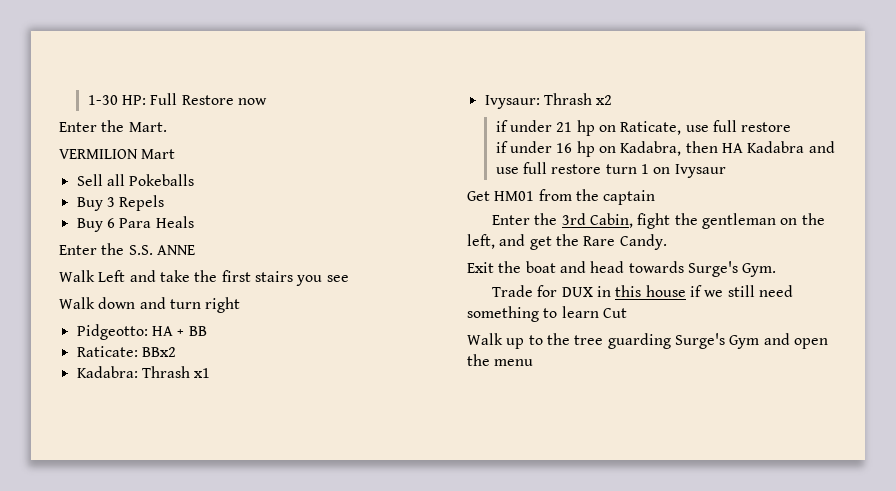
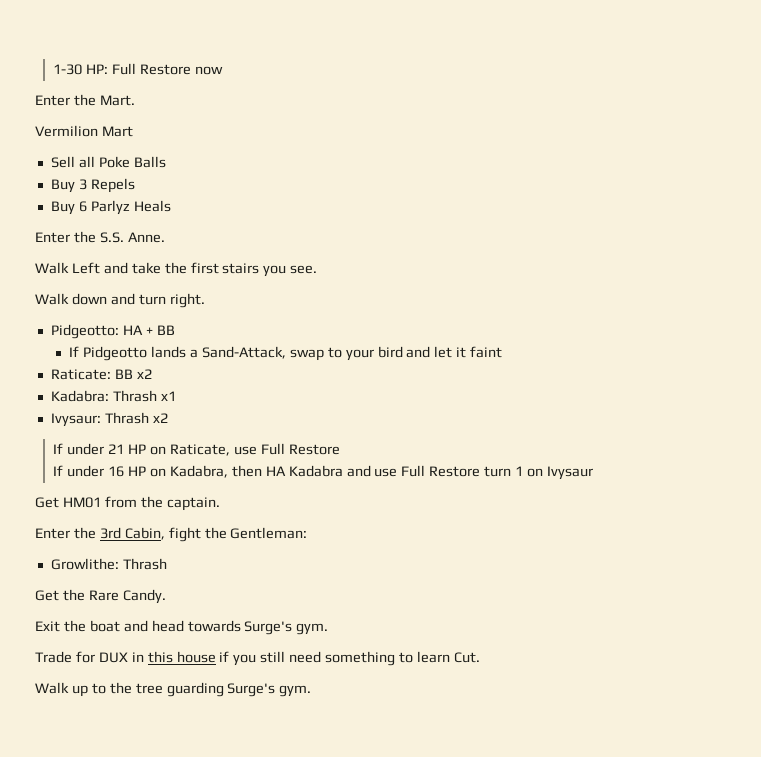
[59,149,138,159] VERMILION -> [35,125,98,137] Vermilion
[129,174,195,186] Pokeballs -> [98,156,166,168] Poke Balls
[119,218,152,228] Para -> [90,200,130,215] Parlyz
[156,245,195,255] ANNE -> [127,232,165,243] Anne.
[326,275,349,282] see -> [290,265,318,274] see.
[205,297,241,313] right -> [169,293,205,308] right.
(207, 331) none -> [69,346,503,361] // If Pidgeotto lands a Sand-Attack, swap to your bird and let it faint
[141,347,176,357] BBx2 -> [114,369,152,379] BB x2
[495,120,508,132] if -> [53,443,64,454] If
[576,120,595,136] hp -> [128,444,147,454] HP
[712,120,792,132] [495,141,508,153] full restore // if -> [260,443,340,455] [53,465,64,476] Full Restore // If
[576,141,595,157] hp -> [128,466,147,476] HP
[522,162,602,174] full restore -> [401,465,481,477] Full Restore
[603,190,656,205] captain -> [166,497,220,511] captain.
[701,213,825,229] [467,234,552,250] gentleman on the left, and get -> [230,527,308,539] [50,558,167,570] [35,590,59,601] Gentleman: // Growlithe: Thrash // Get
[742,263,777,277] Gym. -> [296,623,329,635] gym.
[704,290,724,297] we -> [233,654,257,666] you
[602,308,627,318] Cut -> [453,652,480,663] Cut.
[729,333,828,349] [467,354,534,366] Gym and open the menu -> [279,685,312,697] gym.

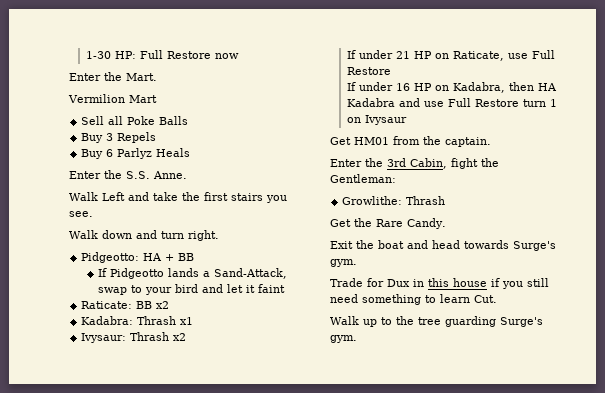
[98,652,128,663] DUX -> [387,279,410,287] Dux

